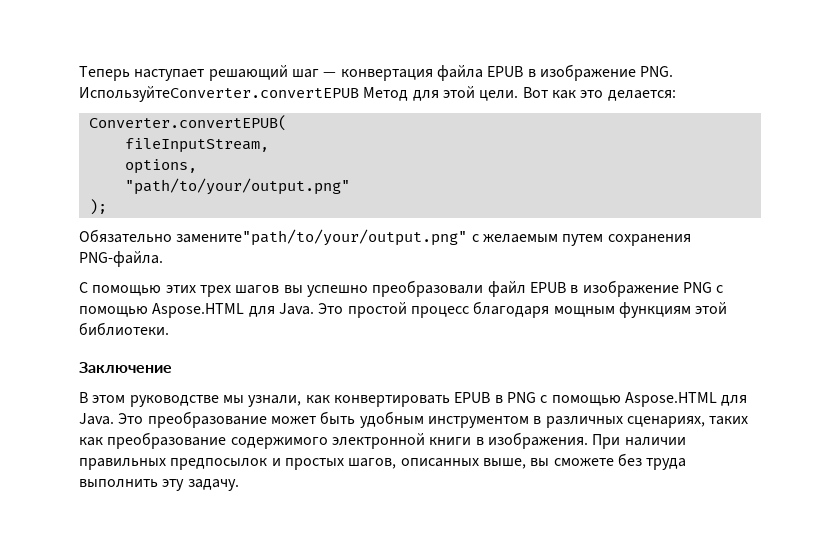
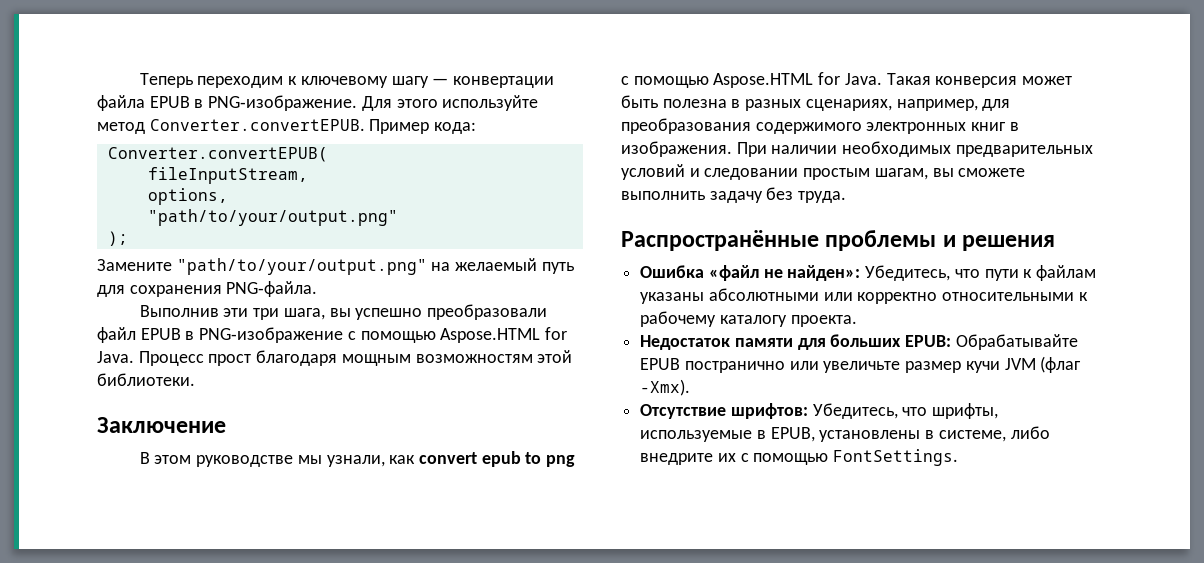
[134,64,674,81] [79,86,676,102] наступает решающий шаг — конвертация файла EPUB в изображение PNG. ИспользуйтеConverter.convertEPUB Метод для этой цели. Вот как это делается: -> [197,76,555,88] [97,95,539,111] [97,119,477,134] переходим к ключевому шагу — конвертации файла EPUB в PNG‑изображение. Для этого используйте метод Converter.convertEPUB. Пример кода:
[79,229,691,246] [79,251,163,267] [79,282,280,297] Обязательно замените"path/to/your/output.png" с желаемым путем сохранения PNG-файла. // С помощью этих трех шагов -> [97,258,574,275] [97,281,318,297] [139,305,325,320] Замените "path/to/your/output.png" на желаемый путь для сохранения PNG‑файла. // Выполнив эти три шага,
[582,280,724,297] [79,302,469,318] изображение PNG с помощью Aspose.HTML для Java. Это простой процесс -> [199,327,568,343] [97,351,252,366] PNG‑изображение с помощью Aspose.HTML for Java. Процесс прост
[618,302,691,318] функциям -> [415,354,533,363] возможностям
[333,392,748,407] [79,411,749,428] [79,432,686,449] [79,453,687,470] [79,479,239,491] конвертировать EPUB в PNG с помощью Aspose.HTML для Java. Это преобразование может быть удобным инструментом в различных сценариях, таких как преобразование содержимого электронной книги в изображения. При наличии правильных предпосылок и простых шагов, описанных выше, вы сможете без труда выполнить эту задачу. -> [419,451,576,467] [621,72,1073,88] [621,95,1011,111] [621,118,1019,134] [621,141,1093,157] [621,164,1026,180] [621,187,847,203] [621,230,1056,251] [640,265,1097,281] [640,288,1088,304] [640,311,857,327] [640,334,1078,350] [640,356,1082,373] [640,379,691,396] [640,403,999,419] [640,426,1050,442] [640,449,959,466] convert epub to png с помощью Aspose.HTML for Java. Такая конверсия может быть полезна в разных сценариях, например, для преобразования содержимого электронных книг в изображения. При наличии необходимых предварительных условий и следовании простым шагам, вы сможете выполнить задачу без труда. // Распространённые проблемы и решения // Ошибка «файл не найден»: Убедитесь, что пути к файлам указаны абсолютными или корректно относительными к рабочему каталогу проекта. // Недостаток памяти для больших EPUB: Обрабатывайте EPUB постранично или увеличьте размер кучи JVM (флаг -Xmx). // Отсутствие шрифтов: Убедитесь, что шрифты, используемые в EPUB, установлены в системе, либо внедрите их с помощью FontSettings.

